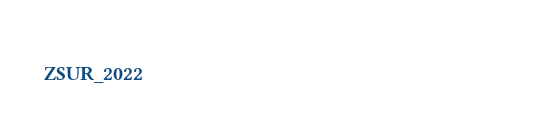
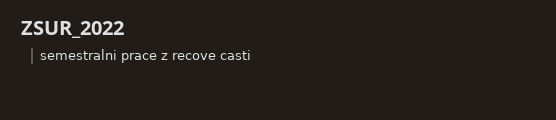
(143, 74) none -> [39,49,251,63] // semestralni prace z recove casti

